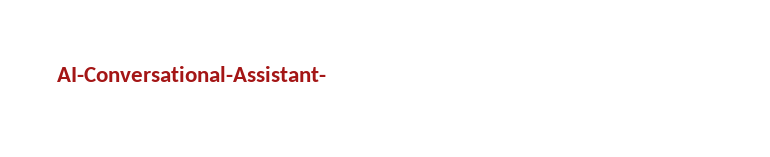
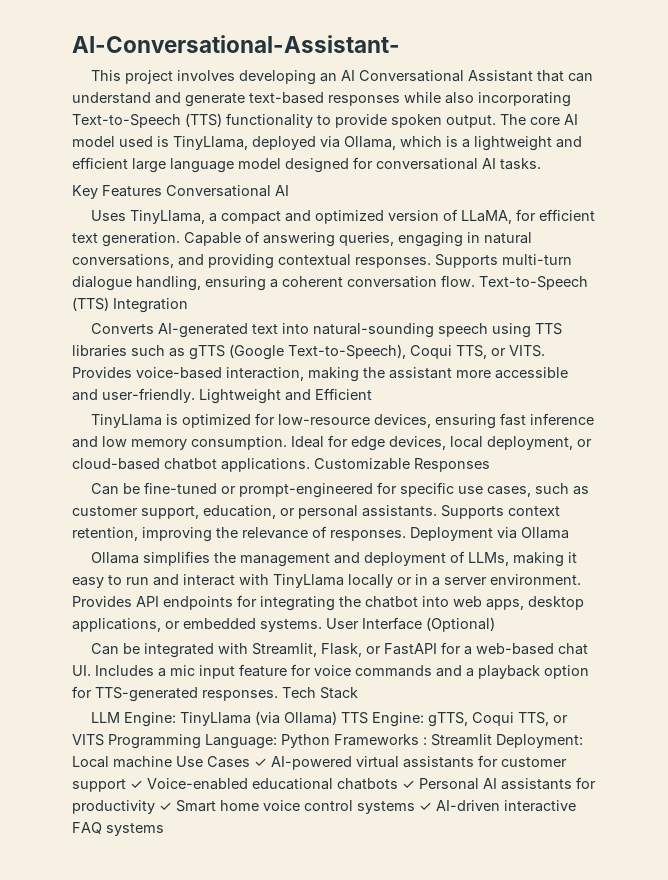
(326, 74) none -> [91,70,594,85] [72,92,571,107] [72,113,578,128] [72,136,582,151] [72,157,541,173] [72,185,289,199] [91,209,596,224] [72,231,532,247] [72,254,572,269] [72,275,588,291] [72,297,188,313] [91,323,563,338] [72,344,545,360] [72,367,568,382] [72,388,372,404] [91,413,595,429] [72,435,592,451] [72,458,490,472] [91,482,590,498] [72,505,560,519] [72,526,569,542] [91,551,578,567] [72,574,581,588] [72,595,584,611] [72,617,495,632] [91,642,589,658] [72,664,589,679] [72,686,358,702] [91,711,569,727] [72,734,583,749] [72,755,567,770] [72,777,596,792] [72,800,576,814] [72,822,164,836] // This project involves developing an AI Conversational Assistant that can understand and generate text-based responses while also incorporating Text-to-Speech (TTS) functionality to provide spoken output. The core AI model used is TinyLlama, deployed via Ollama, which is a lightweight and efficient large language model designed for conversational AI tasks. // Key Features Conversational AI // Uses TinyLlama, a compact and optimized version of LLaMA, for efficient text generation. Capable of answering queries, engaging in natural conversations, and providing contextual responses. Supports multi-turn dialogue handling, ensuring a coherent conversation flow. Text-to-Speech (TTS) Integration // Converts AI-generated text into natural-sounding speech using TTS libraries such as gTTS (Google Text-to-Speech), Coqui TTS, or VITS. Provides voice-based interaction, making the assistant more accessible and user-friendly. Lightweight and Efficient // TinyLlama is optimized for low-resource devices, ensuring fast inference and low memory consumption. Ideal for edge devices, local deployment, or cloud-based chatbot applications. Customizable Responses // Can be fine-tuned or prompt-engineered for specific use cases, such as customer support, education, or personal assistants. Supports context retention, improving the relevance of responses. Deployment via Ollama // Ollama simplifies the management and deployment of LLMs, making it easy to run and interact with TinyLlama locally or in a server environment. Provides API endpoints for integrating the chatbot into web apps, desktop applications, or embedded systems. User Interface (Optional) // Can be integrated with Streamlit, Flask, or FastAPI for a web-based chat UI. Includes a mic input feature for voice commands and a playback option for TTS-generated responses. Tech Stack // LLM Engine: TinyLlama (via Ollama) TTS Engine: gTTS, Coqui TTS, or VITS Programming Language: Python Frameworks : Streamlit Deployment: Local machine Use Cases ✓ AI-powered virtual assistants for customer support ✓ Voice-enabled educational chatbots ✓ Personal AI assistants for productivity ✓ Smart home voice control systems ✓ AI-driven interactive FAQ systems

